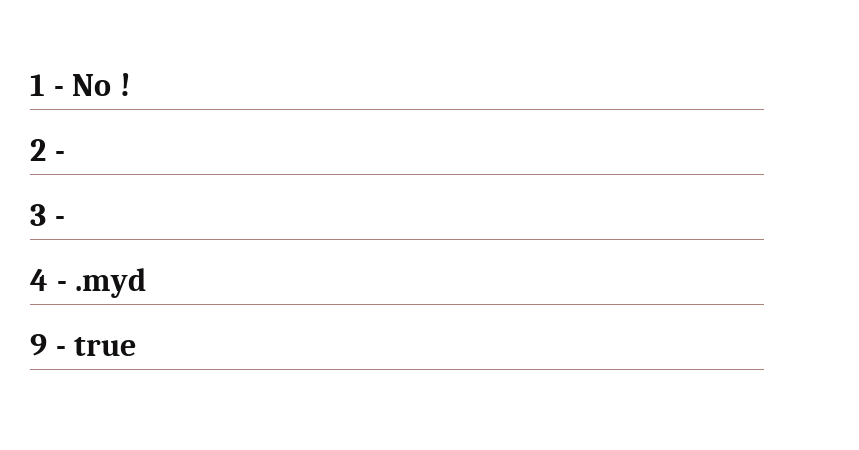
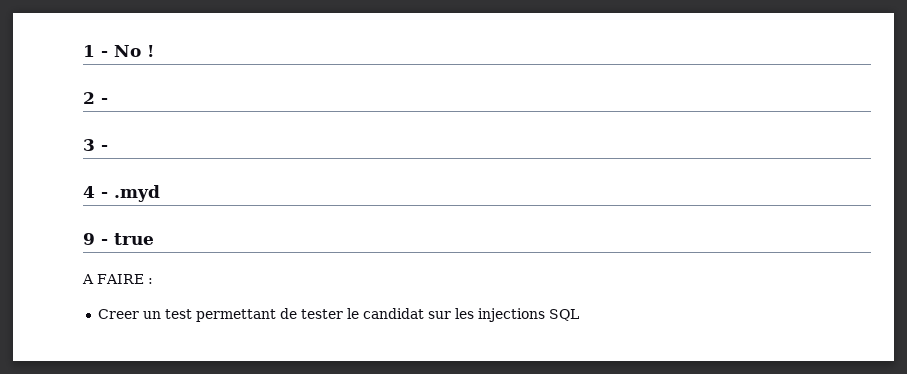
(137, 346) none -> [82,274,153,284] [97,308,579,322] // A FAIRE : // Creer un test permettant de tester le candidat sur les injections SQL

